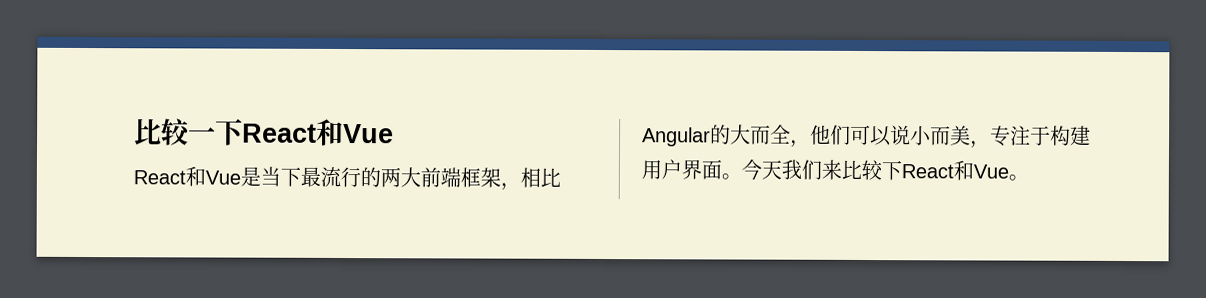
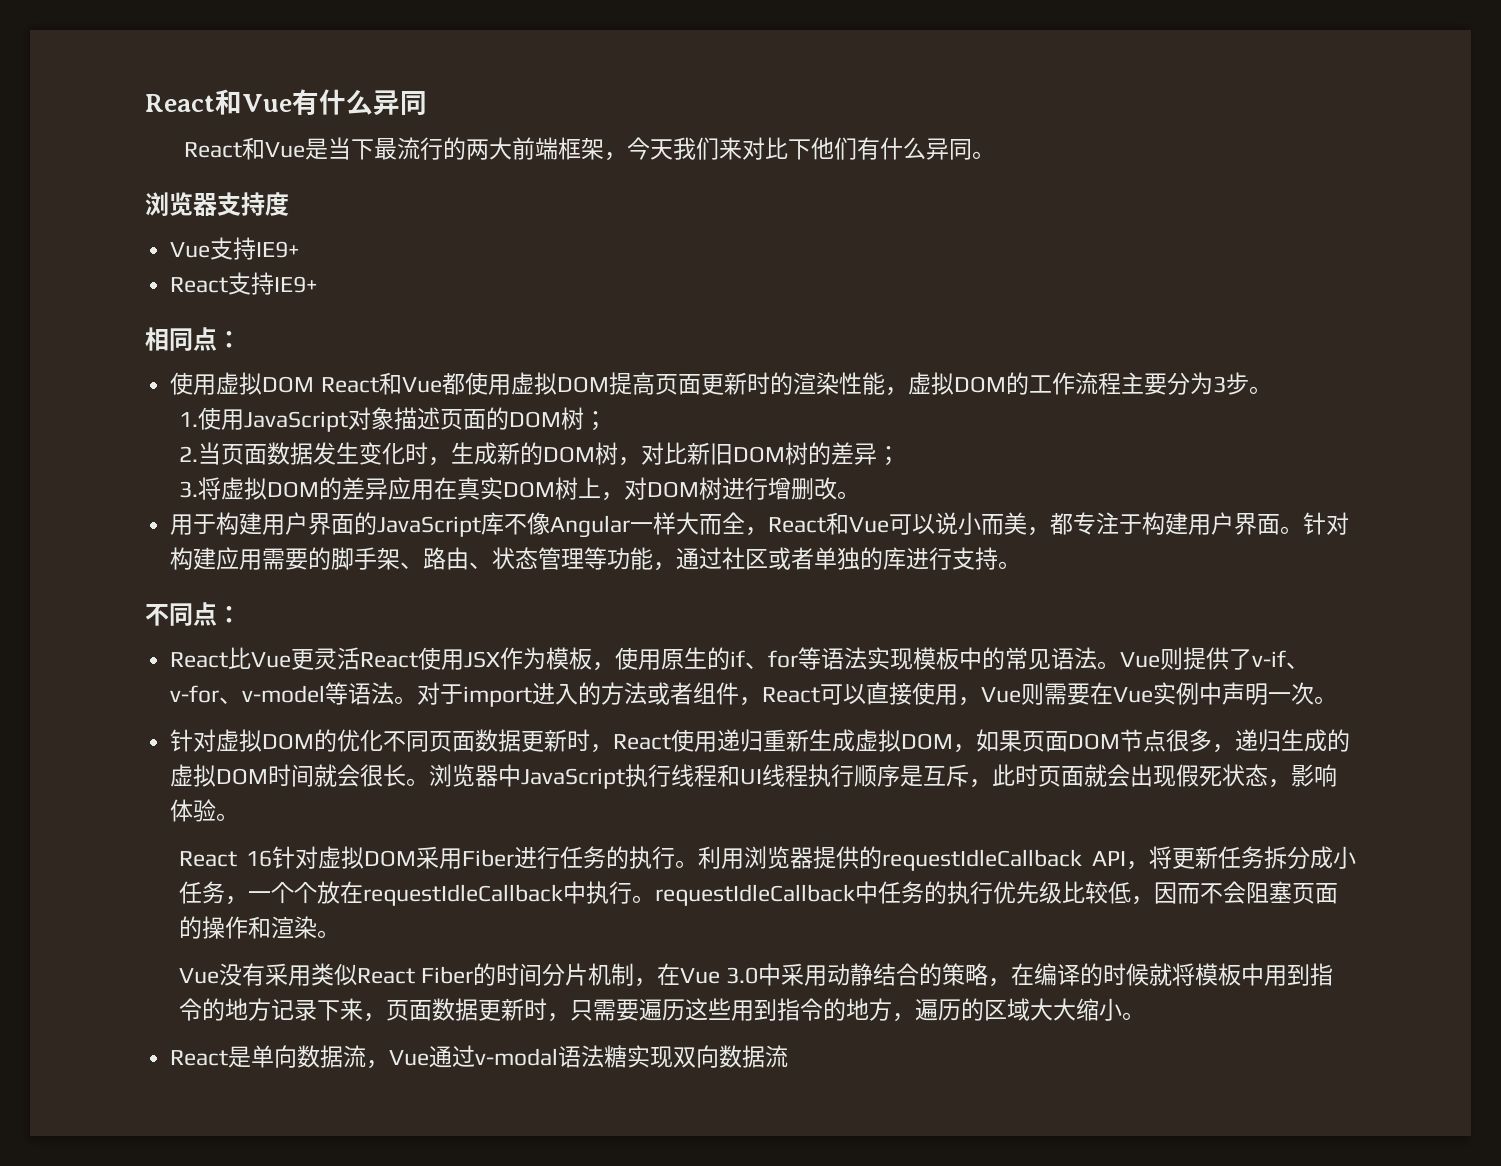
[134,118,394,147] 比较一下React和Vue -> [145,89,427,116] React和Vue有什么异同
[520,167,561,188] [642,124,851,148] 相比Angular的大而全，他们 -> [626,137,995,160] [145,192,289,217] [170,237,301,260] [170,272,319,295] [145,327,241,351] [170,372,1272,396] [178,407,607,432] [178,442,900,466] [178,477,860,501] [170,512,890,538] 今天我们来对比下他们有什么异同。 // 浏览器支持度 // Vue支持IE9+ // React支持IE9+ // 相同点： // 使用虚拟DOM React和Vue都使用虚拟DOM提高页面更新时的渲染性能，虚拟DOM的工作流程主要分为3步。 // 1.使用JavaScript对象描述页面的DOM树； // 2.当页面数据发生变化时，生成新的DOM树，对比新旧DOM树的差异； // 3.将虚拟DOM的差异应用在真实DOM树上，对DOM树进行增删改。 // 用于构建用户界面的JavaScript库不像Angular一样大而全，React和Vue
(991, 144) none -> [1050,512,1074,535] 都
[741,159,1029,181] 今天我们来比较下React和Vue。 -> [1303,512,1350,535] [170,547,1022,571] [145,602,241,626] [170,647,1310,671] [170,682,1338,707] [170,729,1351,753] [170,764,1338,789] [170,799,240,822] [178,846,1356,871] [178,881,1338,906] [178,916,340,939] [178,963,1334,987] [178,998,1145,1022] [170,1045,789,1069] 针对构建应用需要的脚手架、路由、状态管理等功能，通过社区或者单独的库进行支持。 // 不同点： // React比Vue更灵活React使用JSX作为模板，使用原生的if、for等语法实现模板中的常见语法。Vue则提供了v-if、v-for、v-model等语法。对于import进入的方法或者组件，React可以直接使用，Vue则需要在Vue实例中声明一次。 // 针对虚拟DOM的优化不同页面数据更新时，React使用递归重新生成虚拟DOM，如果页面DOM节点很多，递归生成的虚拟DOM时间就会很长。浏览器中JavaScript执行线程和UI线程执行顺序是互斥，此时页面就会出现假死状态，影响体验。 // React 16针对虚拟DOM采用Fiber进行任务的执行。利用浏览器提供的requestIdleCallback API，将更新任务拆分成小任务，一个个放在requestIdleCallback中执行。requestIdleCallback中任务的执行优先级比较低，因而不会阻塞页面的操作和渲染。 // Vue没有采用类似React Fiber的时间分片机制，在Vue 3.0中采用动静结合的策略，在编译的时候就将模板中用到指令的地方记录下来，页面数据更新时，只需要遍历这些用到指令的地方，遍历的区域大大缩小。 // React是单向数据流，Vue通过v-modal语法糖实现双向数据流

